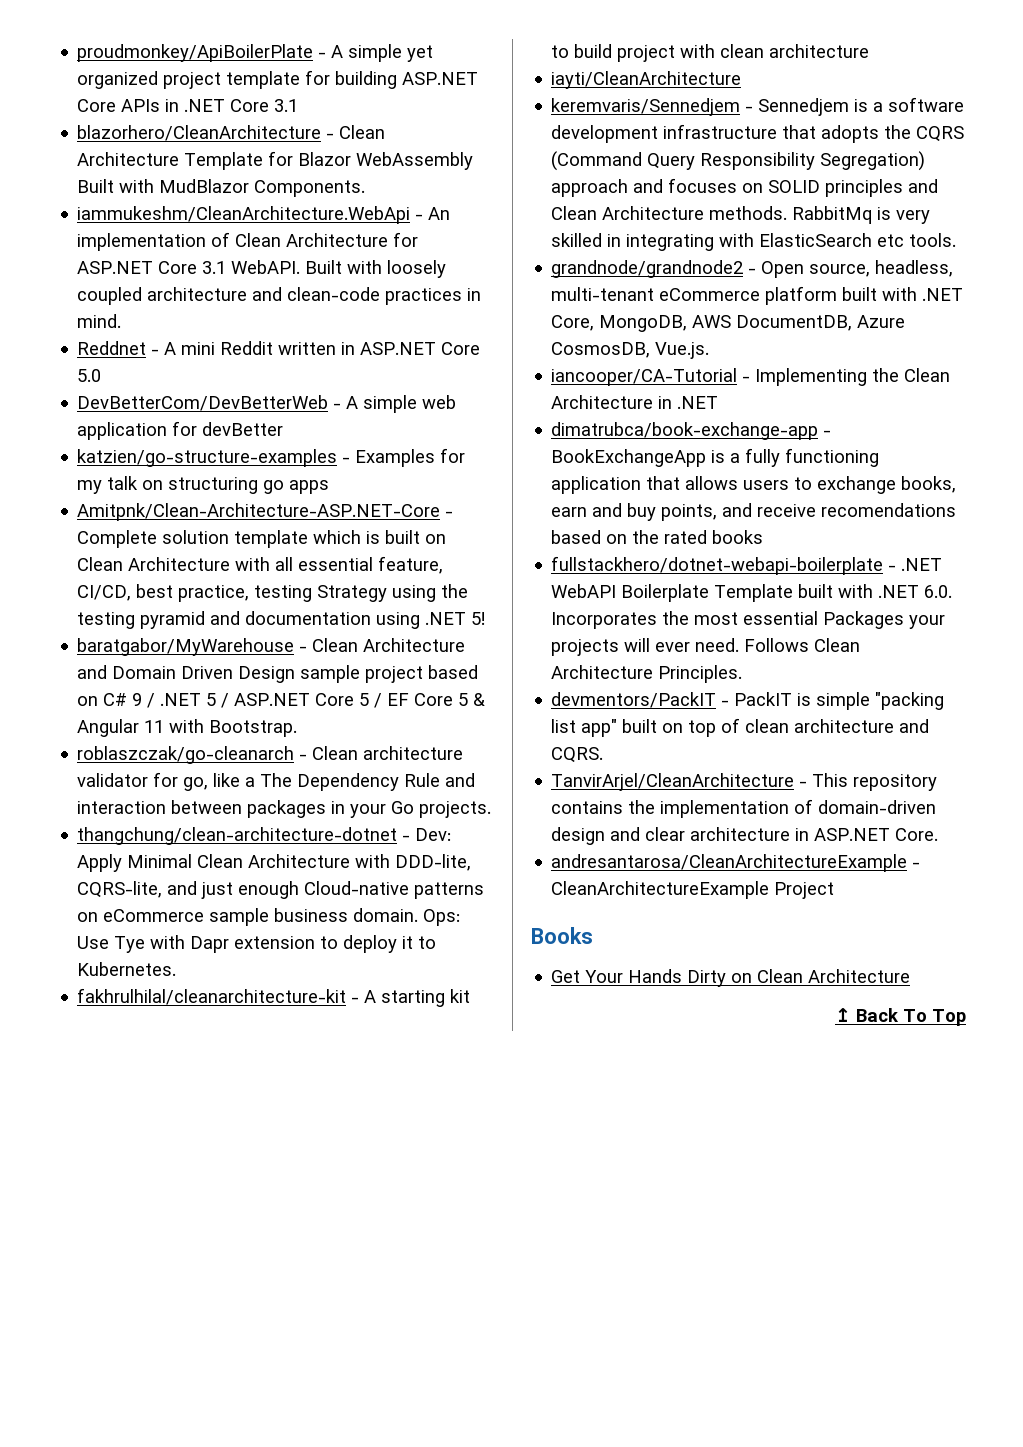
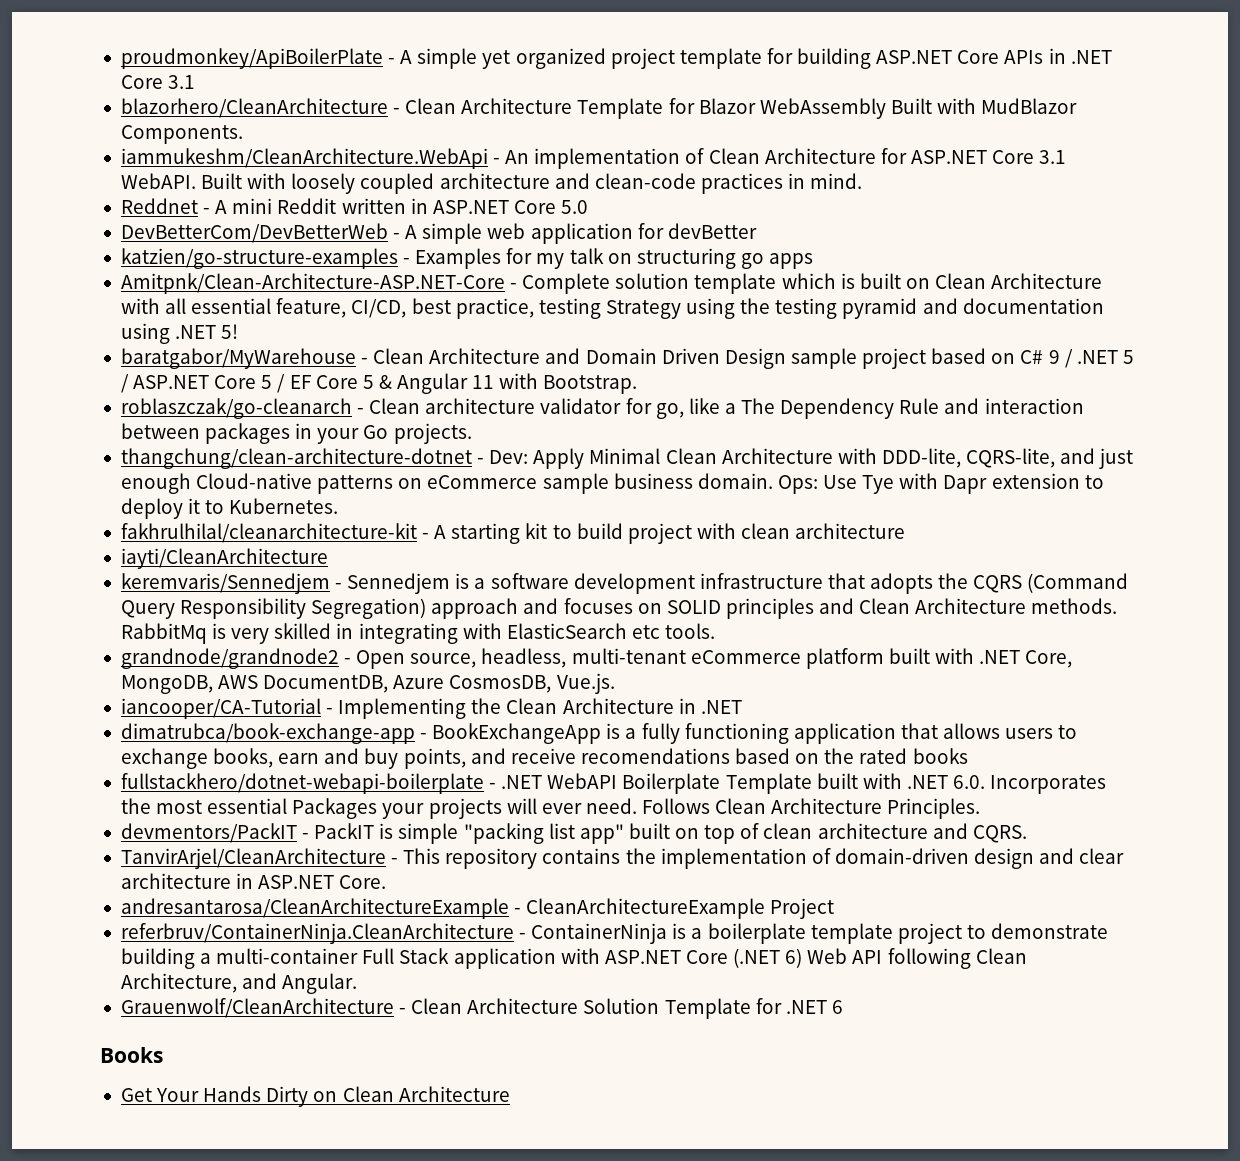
(835, 890) none -> [120,923,1109,944] [120,948,1027,969] [120,973,358,994] [120,998,843,1019] // referbruv/ContainerNinja.CleanArchitecture - ContainerNinja is a boilerplate template project to demonstrate building a multi-container Full Stack application with ASP.NET Core (.NET 6) Web API following Clean Architecture, and Angular. // Grauenwolf/CleanArchitecture - Clean Architecture Solution Template for .NET 6
[835,1008,966,1026] // ↥ Back To Top -> (510, 1094) none

